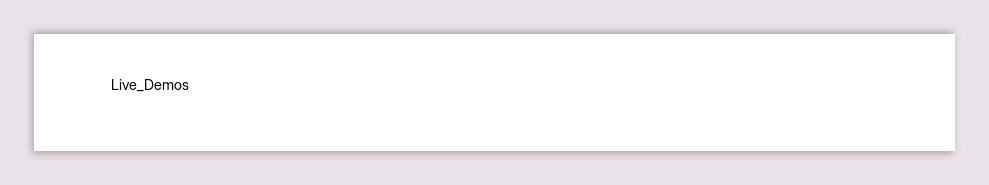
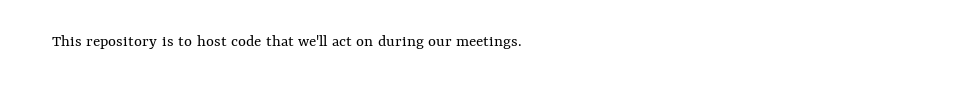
[111,79,189,92] Live_Demos -> [52,35,523,49] This repository is to host code that we'll act on during our meetings.

